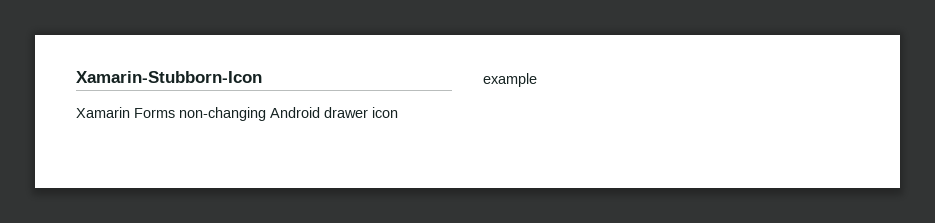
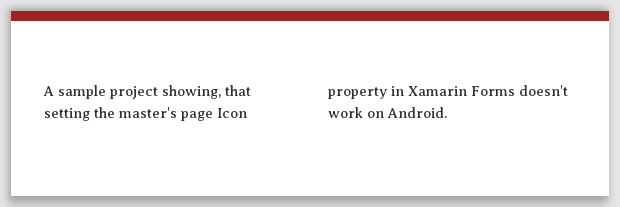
[76,71,262,83] [76,107,398,121] [483,73,537,87] Xamarin-Stubborn-Icon // Xamarin Forms non-changing Android drawer icon example -> [43,85,251,99] [44,107,247,121] [328,85,568,99] [328,107,447,118] A sample project showing, that setting the master's page Icon property in Xamarin Forms doesn't work on Android.

